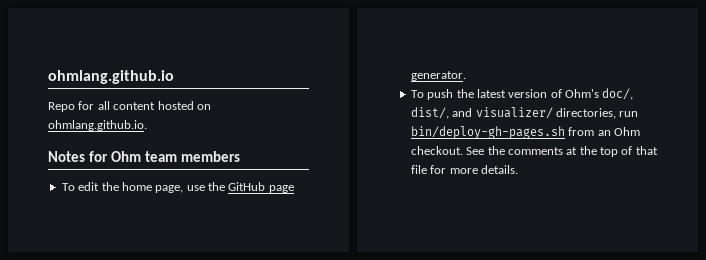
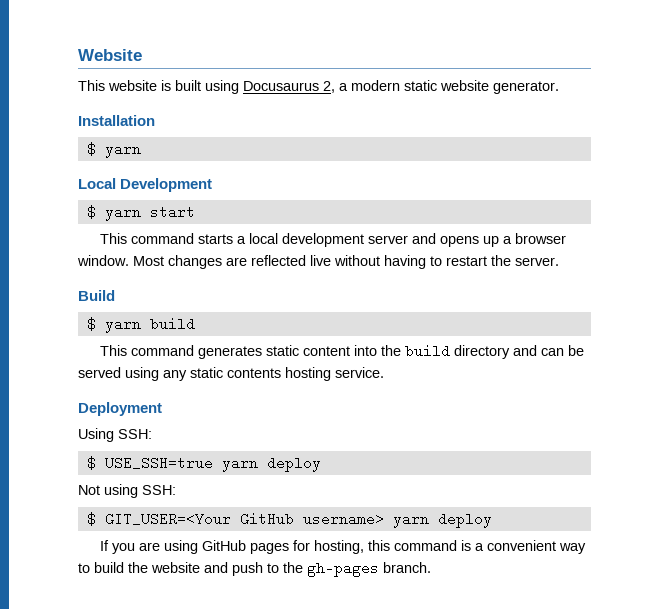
[48,70,174,84] [48,101,211,112] [48,120,147,131] [48,151,240,162] [61,182,294,193] [410,71,466,81] [410,88,634,100] [410,107,639,119] [410,126,640,139] [410,146,658,157] [410,165,518,174] ohmlang.github.io // Repo for all content hosted on ohmlang.github.io. // Notes for Ohm team members // To edit the home page, use the GitHub page generator. // To push the latest version of Ohm's doc/, dist/, and visualizer/ directories, run bin/deploy-gh-pages.sh from an Ohm checkout. See the comments at the top of that file for more details. -> [78,49,142,61] [78,80,559,94] [78,115,155,126] [86,142,141,158] [78,178,213,192] [86,205,195,221] [100,233,567,247] [77,255,559,269] [78,290,115,301] [86,317,195,333] [100,344,585,359] [78,367,384,381] [78,402,162,416] [78,428,152,442] [86,456,321,472] [78,484,176,498] [86,512,492,528] [100,540,587,554] [78,561,431,577] Website // This website is built using Docusaurus 2, a modern static website generator. // Installation // $ yarn // Local Development // $ yarn start // This command starts a local development server and opens up a browser window. Most changes are reflected live without having to restart the server. // Build // $ yarn build // This command generates static content into the build directory and can be served using any static contents hosting service. // Deployment // Using SSH: // $ USE_SSH=true yarn deploy // Not using SSH: // $ GIT_USER=<Your GitHub username> yarn deploy // If you are using GitHub pages for hosting, this command is a convenient way to build the website and push to the gh-pages branch.

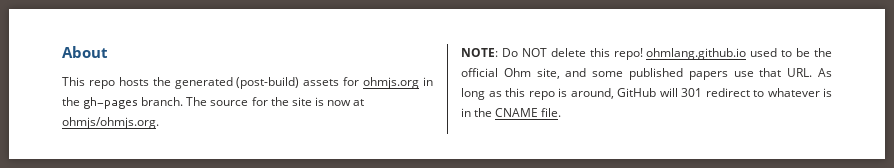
[78,49,142,61] [78,80,559,94] [78,115,155,126] [86,142,141,158] [78,178,213,192] [86,205,195,221] [100,233,567,247] [77,255,559,269] [78,290,115,301] [86,317,195,333] [100,344,585,359] [78,367,384,381] [78,402,162,416] [78,428,152,442] [86,456,321,472] [78,484,176,498] [86,512,492,528] [100,540,587,554] [78,561,431,577] Website // This website is built using Docusaurus 2, a modern static website generator. // Installation // $ yarn // Local Development // $ yarn start // This command starts a local development server and opens up a browser window. Most changes are reflected live without having to restart the server. // Build // $ yarn build // This command generates static content into the build directory and can be served using any static contents hosting service. // Deployment // Using SSH: // $ USE_SSH=true yarn deploy // Not using SSH: // $ GIT_USER=<Your GitHub username> yarn deploy // If you are using GitHub pages for hosting, this command is a convenient way to build the website and push to the gh-pages branch. -> [62,46,108,58] [62,77,433,89] [62,97,365,109] [62,117,159,129] [461,48,832,60] [461,68,832,80] [461,88,832,100] [461,108,562,117] About // This repo hosts the generated (post-build) assets for ohmjs.org in the gh-pages branch. The source for the site is now at ohmjs/ohmjs.org. // NOTE: Do NOT delete this repo! ohmlang.github.io used to be the official Ohm site, and some published papers use that URL. As long as this repo is around, GitHub will 301 redirect to whatever is in the CNAME file.

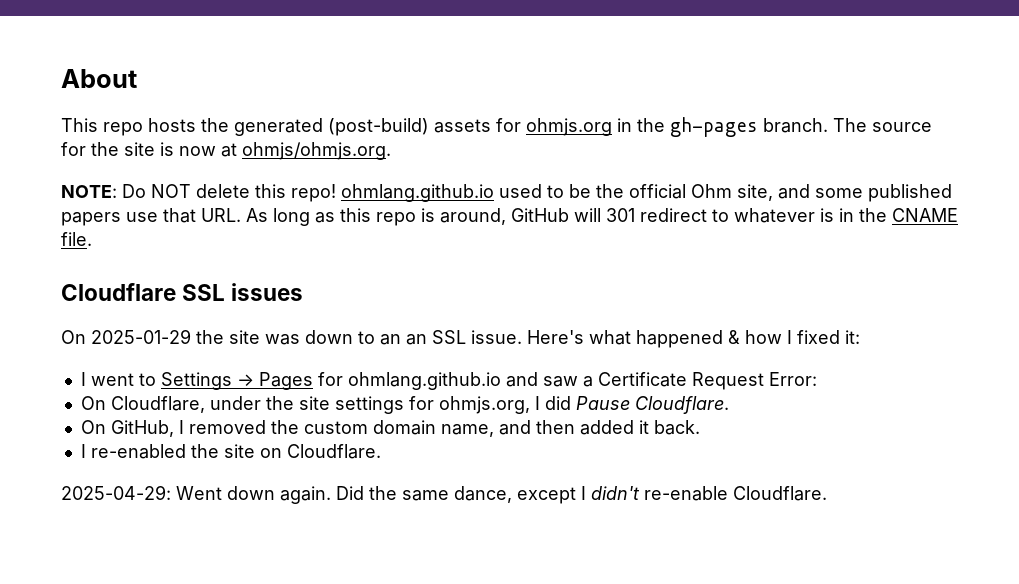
(562, 112) none -> [61,283,304,301] [61,329,860,348] [80,372,817,390] [80,396,729,414] [80,420,700,437] [80,444,381,459] [61,485,827,504] // Cloudflare SSL issues // On 2025-01-29 the site was down to an an SSL issue. Here's what happened & how I fixed it: // I went to Settings → Pages for ohmlang.github.io and saw a Certificate Request Error: // On Cloudflare, under the site settings for ohmjs.org, I did Pause Cloudflare. // On GitHub, I removed the custom domain name, and then added it back. // I re-enabled the site on Cloudflare. // 2025-04-29: Went down again. Did the same dance, except I didn't re-enable Cloudflare.

